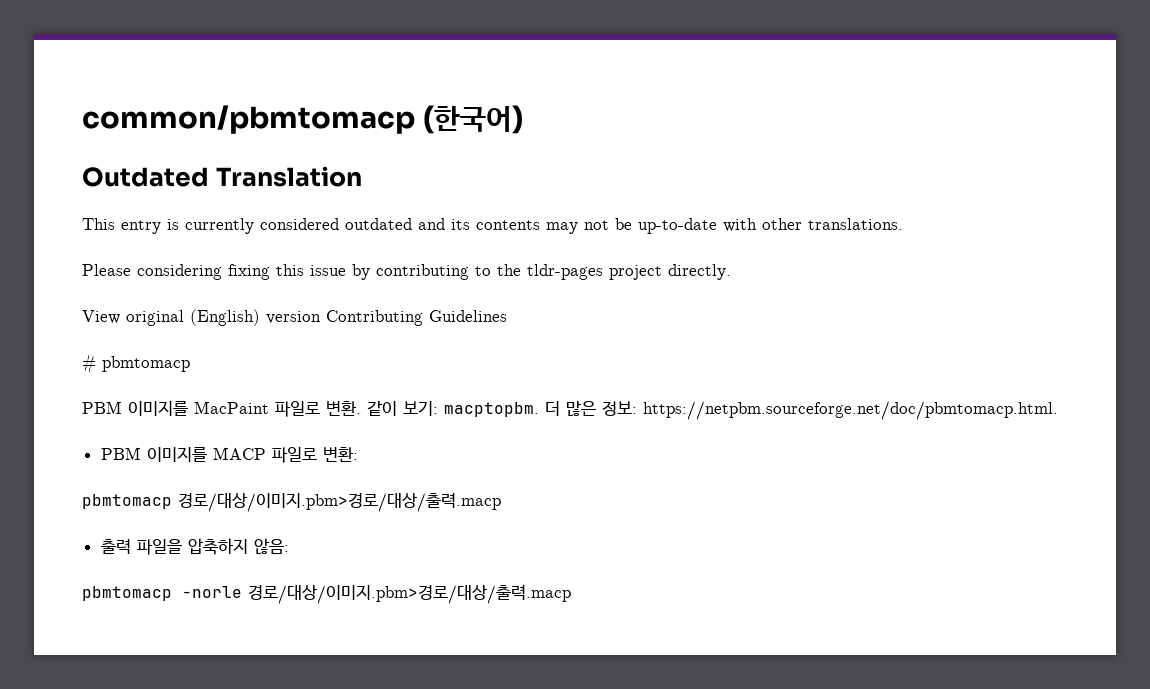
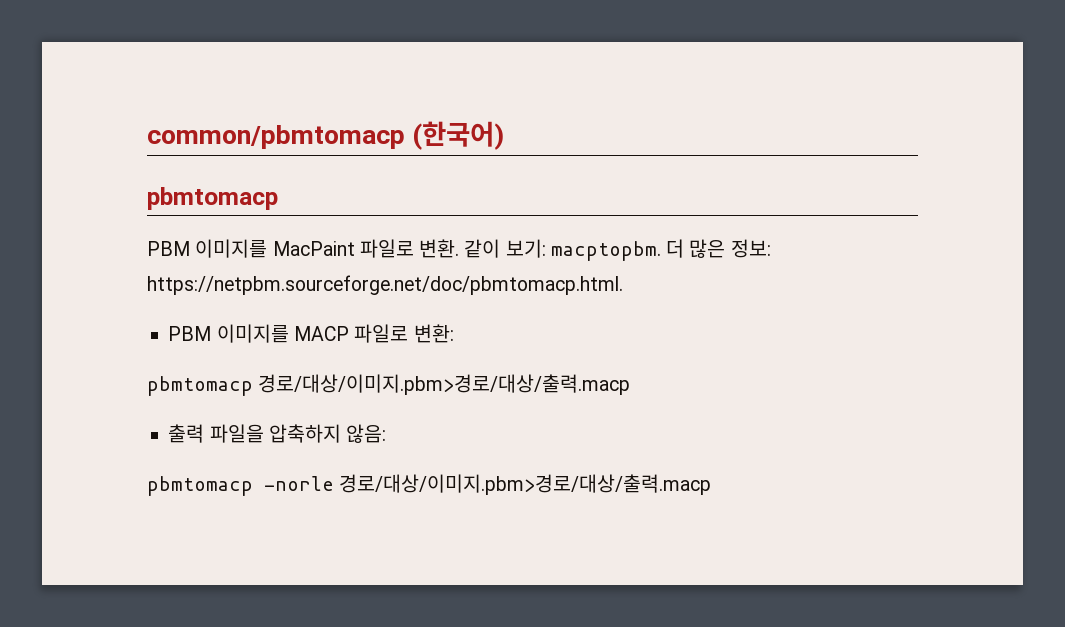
[82,166,362,187] [82,218,903,234] [82,264,731,280] [82,309,507,326] [82,354,96,374] Outdated Translation // This entry is currently considered outdated and its contents may not be up-to-date with other translations. // Please considering fixing this issue by contributing to the tldr-pages project directly. // View original (English) version Contributing Guidelines // # -> (505, 135) none

